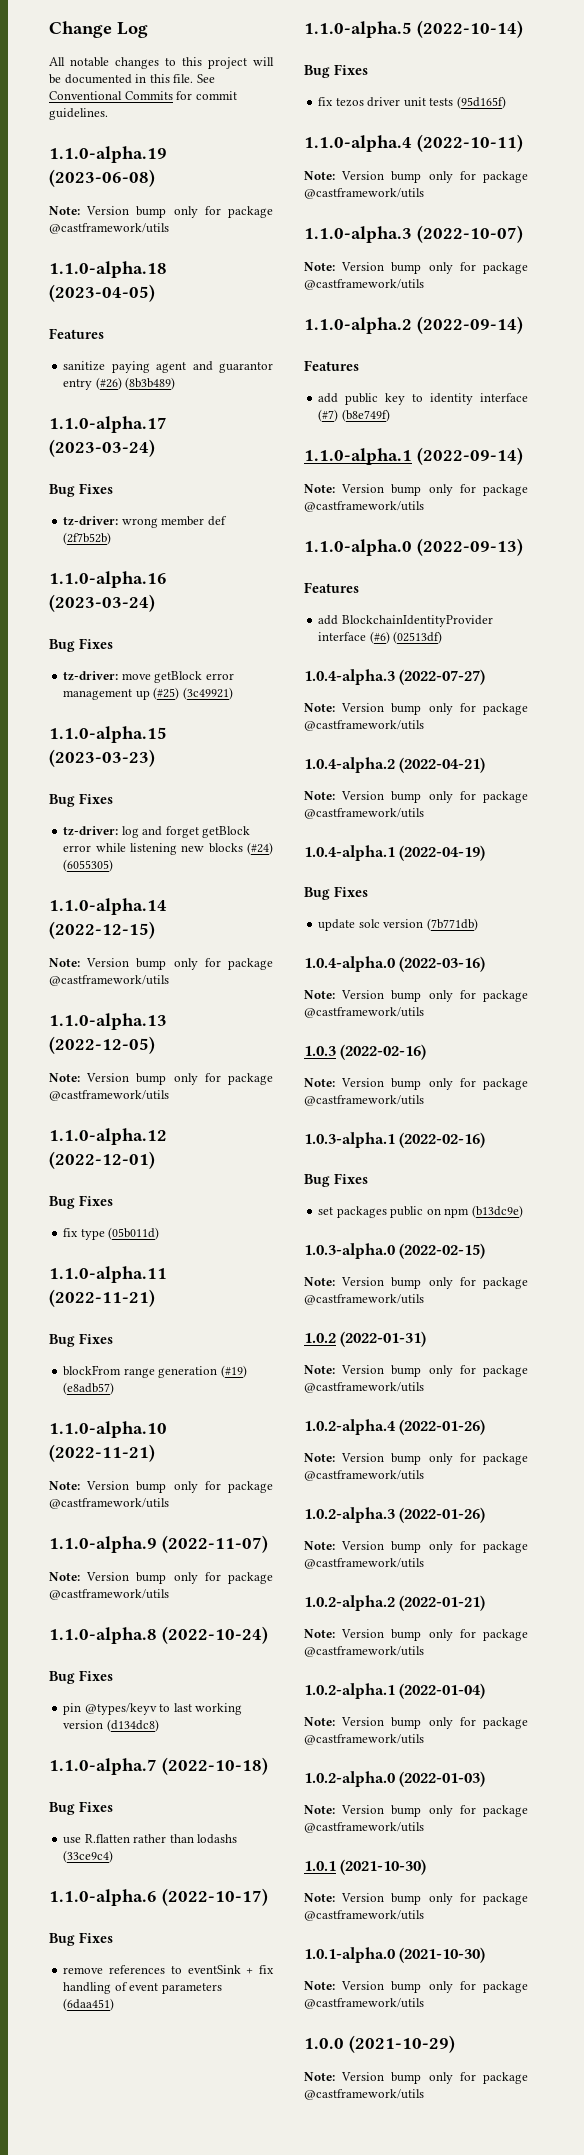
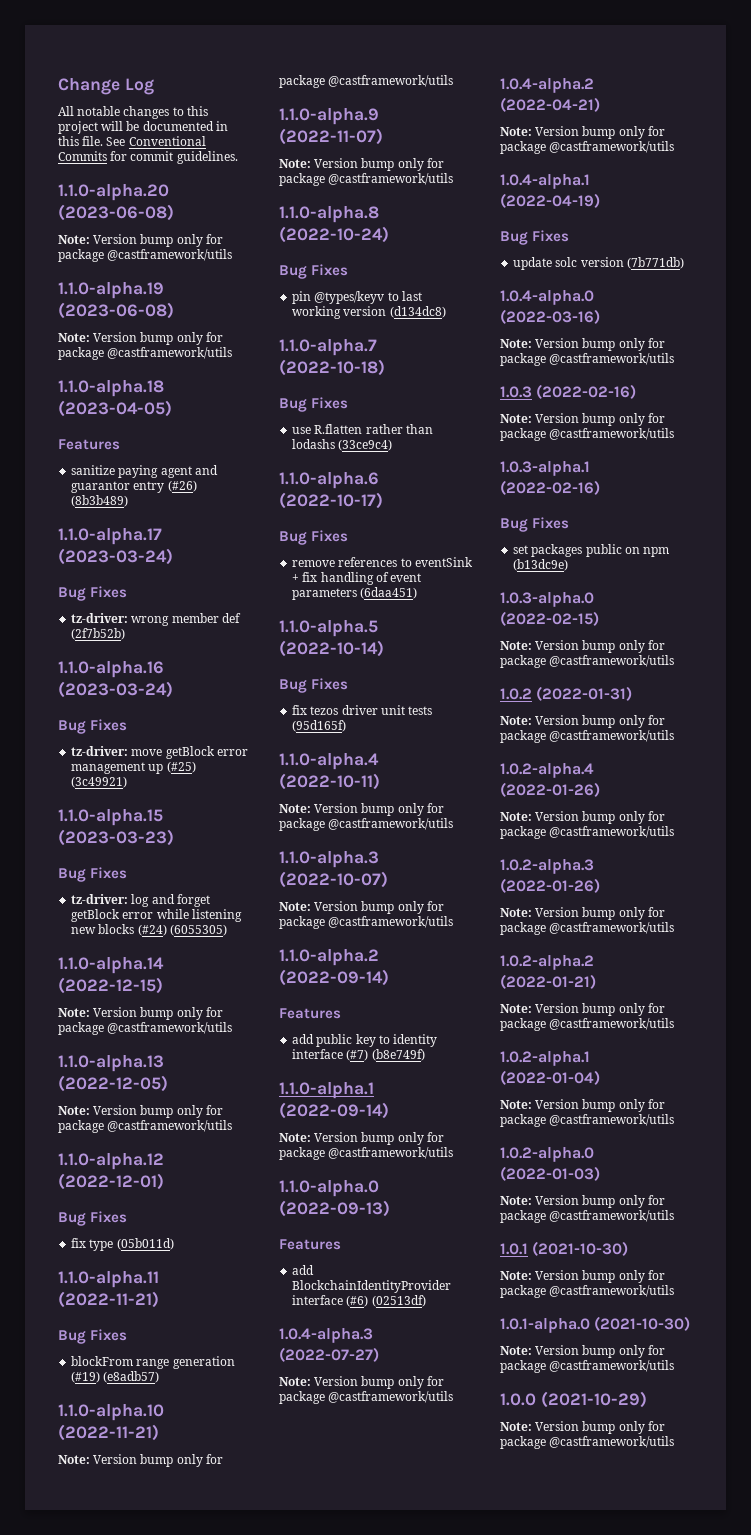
(108, 114) none -> [58,184,169,201] [58,204,174,221] [58,234,223,247] [58,249,233,262] // 1.1.0-alpha.20 (2023-06-08) // Note: Version bump only for package @castframework/utils

